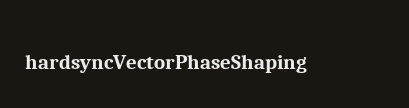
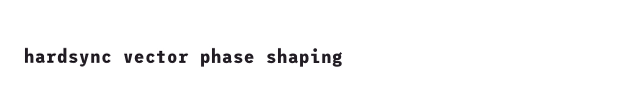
[25,54,307,73] hardsyncVectorPhaseShaping -> [23,47,343,68] hardsync vector phase shaping

